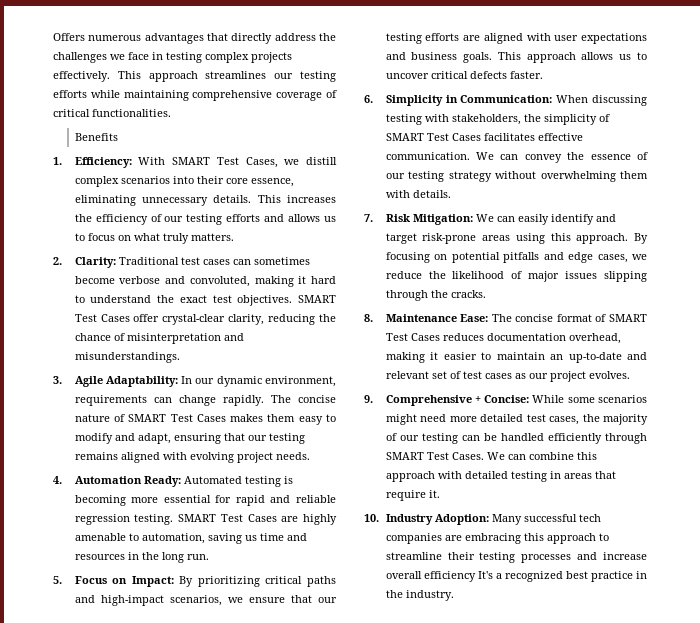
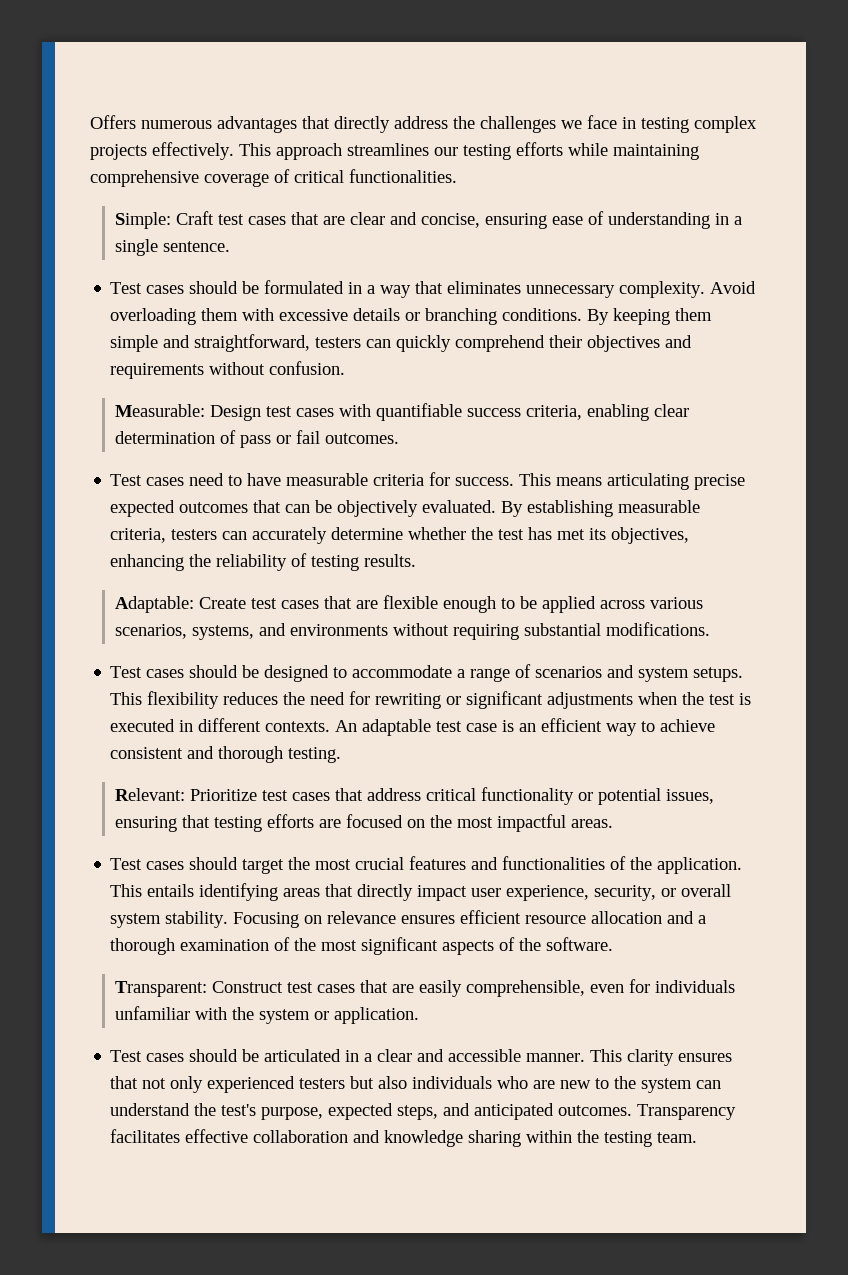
[74,133,118,141] [53,157,337,168] [74,176,294,187] [74,195,336,206] [74,214,336,225] [74,233,234,244] [53,257,310,268] [74,276,336,287] [74,295,336,306] [74,314,336,325] [74,333,244,344] [74,352,180,363] [53,376,336,387] [74,395,336,406] [74,414,336,425] [74,433,305,444] [74,452,310,463] [53,476,293,487] [74,495,336,506] [74,514,337,525] [74,533,307,544] [74,552,209,563] [53,576,336,587] [74,595,337,606] [385,33,647,44] [385,52,647,63] [385,71,543,79] [364,95,647,106] [385,114,610,125] [385,133,583,141] [385,152,648,163] [385,171,648,182] [385,190,451,198] [364,214,616,225] [385,233,648,244] [385,252,647,263] [385,271,647,282] [385,290,486,301] [364,314,647,322] [385,333,621,344] [385,352,647,363] [385,371,630,382] [364,395,647,406] [385,414,648,425] [385,433,647,444] [385,452,597,460] [385,471,616,482] [385,490,440,501] [364,514,601,525] [385,533,609,544] [385,552,647,563] [385,571,647,582] [385,590,454,601] Benefits // 1. Efficiency: With SMART Test Cases, we distill complex scenarios into their core essence, eliminating unnecessary details. This increases the efficiency of our testing efforts and allows us to focus on what truly matters. // 2. Clarity: Traditional test cases can sometimes become verbose and convoluted, making it hard to understand the exact test objectives. SMART Test Cases offer crystal-clear clarity, reducing the chance of misinterpretation and misunderstandings. // 3. Agile Adaptability: In our dynamic environment, requirements can change rapidly. The concise nature of SMART Test Cases makes them easy to modify and adapt, ensuring that our testing remains aligned with evolving project needs. // 4. Automation Ready: Automated testing is becoming more essential for rapid and reliable regression testing. SMART Test Cases are highly amenable to automation, saving us time and resources in the long run. // 5. Focus on Impact: By prioritizing critical paths and high-impact scenarios, we ensure that our testing efforts are aligned with user expectations and business goals. This approach allows us to uncover critical defects faster. // 6. Simplicity in Communication: When discussing testing with stakeholders, the simplicity of SMART Test Cases facilitates effective communication. We can convey the essence of our testing strategy without overwhelming them with details. // 7. Risk Mitigation: We can easily identify and target risk-prone areas using this approach. By focusing on potential pitfalls and edge cases, we reduce the likelihood of major issues slipping through the cracks. // 8. Maintenance Ease: The concise format of SMART Test Cases reduces documentation overhead, making it easier to maintain an up-to-date and relevant set of test cases as our project evolves. // 9. Comprehensive + Concise: While some scenarios might need more detailed test cases, the majority of our testing can be handled efficiently through SMART Test Cases. We can combine this approach with detailed testing in areas that require it. // 10. Industry Adoption: Many successful tech companies are embracing this approach to streamline their testing processes and increase overall efficiency It's a recognized best practice in the industry. -> [115,211,743,229] [115,239,231,256] [110,280,757,298] [110,308,713,325] [110,334,693,352] [110,361,346,379] [115,403,690,421] [115,430,400,448] [110,472,746,490] [110,500,701,517] [110,527,690,544] [110,553,417,571] [115,595,704,613] [115,622,711,640] [110,664,744,682] [110,691,752,709] [110,718,716,736] [110,746,342,763] [115,787,715,805] [115,814,614,832] [110,856,743,874] [110,883,732,901] [110,910,707,928] [110,937,614,955] [115,979,736,997] [115,1006,420,1024] [110,1049,733,1066] [110,1076,722,1093] [110,1103,737,1120] [110,1129,698,1147] Simple: Craft test cases that are clear and concise, ensuring ease of understanding in a single sentence. // Test cases should be formulated in a way that eliminates unnecessary complexity. Avoid overloading them with excessive details or branching conditions. By keeping them simple and straightforward, testers can quickly comprehend their objectives and requirements without confusion. // Measurable: Design test cases with quantifiable success criteria, enabling clear determination of pass or fail outcomes. // Test cases need to have measurable criteria for success. This means articulating precise expected outcomes that can be objectively evaluated. By establishing measurable criteria, testers can accurately determine whether the test has met its objectives, enhancing the reliability of testing results. // Adaptable: Create test cases that are flexible enough to be applied across various scenarios, systems, and environments without requiring substantial modifications. // Test cases should be designed to accommodate a range of scenarios and system setups. This flexibility reduces the need for rewriting or significant adjustments when the test is executed in different contexts. An adaptable test case is an efficient way to achieve consistent and thorough testing. // Relevant: Prioritize test cases that address critical functionality or potential issues, ensuring that testing efforts are focused on the most impactful areas. // Test cases should target the most crucial features and functionalities of the application. This entails identifying areas that directly impact user experience, security, or overall system stability. Focusing on relevance ensures efficient resource allocation and a thorough examination of the most significant aspects of the software. // Transparent: Construct test cases that are easily comprehensible, even for individuals unfamiliar with the system or application. // Test cases should be articulated in a clear and accessible manner. This clarity ensures that not only experienced testers but also individuals who are new to the system can understand the test's purpose, expected steps, and anticipated outcomes. Transparency facilitates effective collaboration and knowledge sharing within the testing team.

